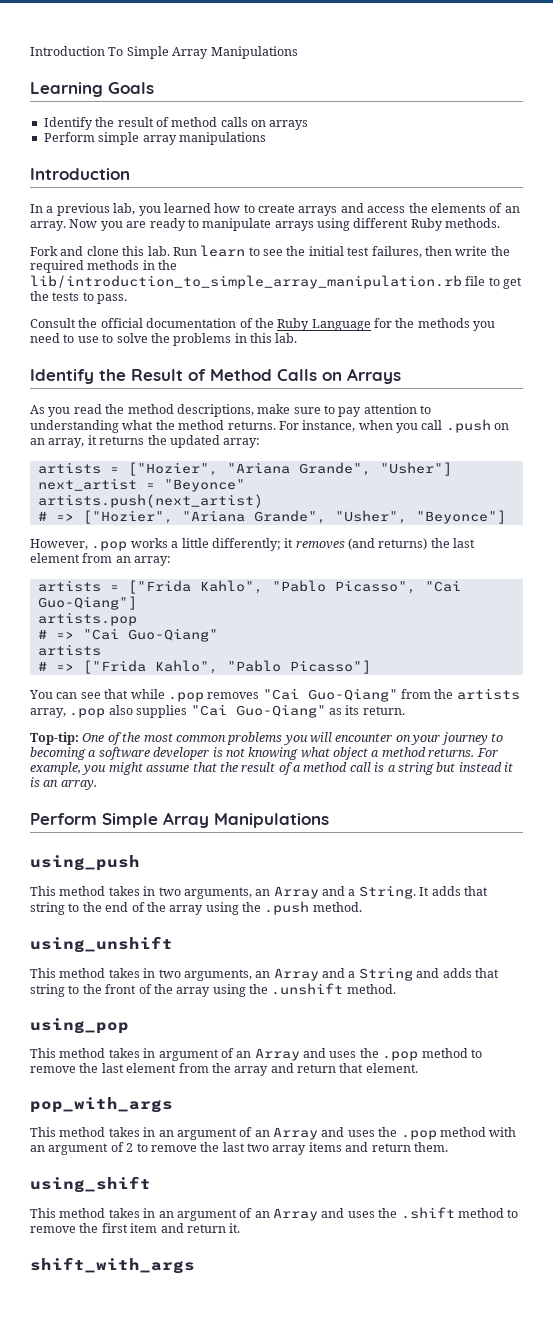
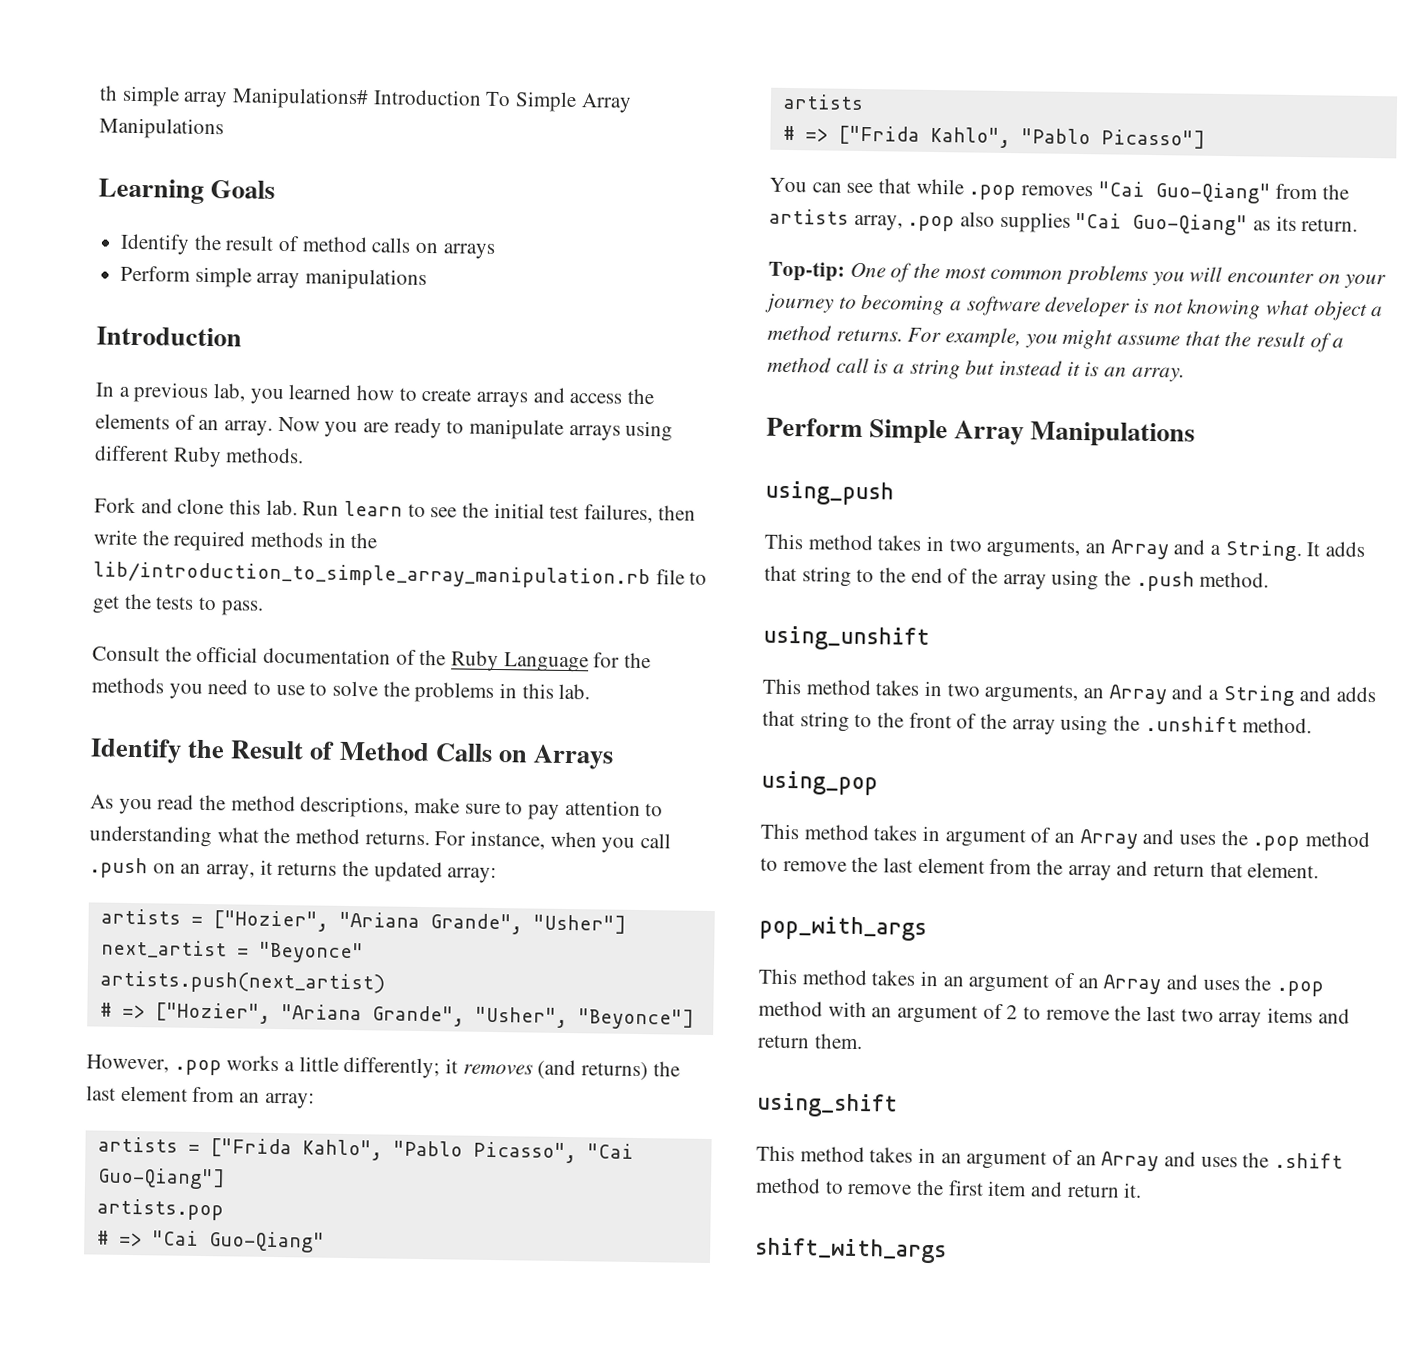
(30, 51) none -> [99,85,370,110] th simple array Manipulations#

